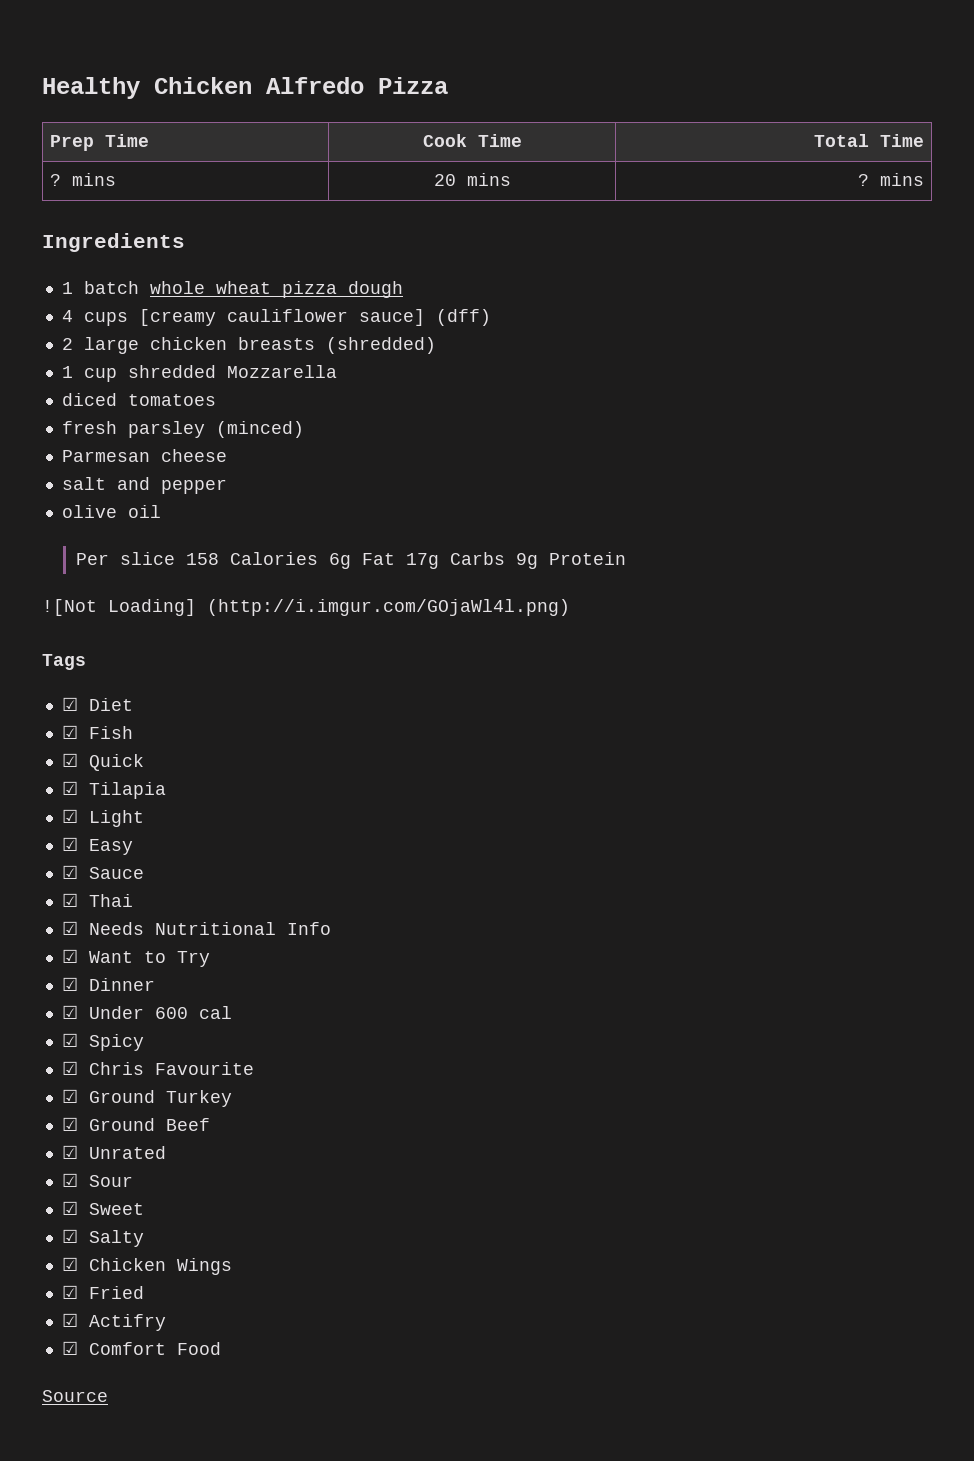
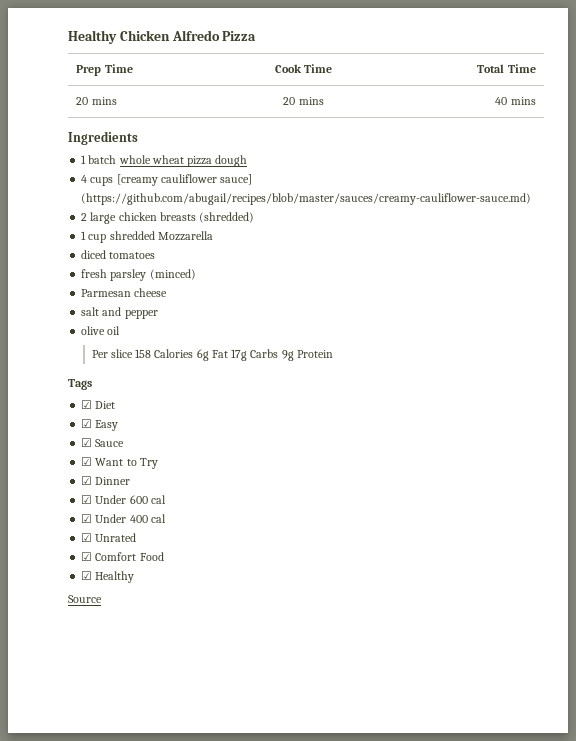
[50,174,62,186] ? -> [76,97,89,105] 20
[857,174,869,186] ? -> [495,97,508,105] 40
[435,309,491,326] (dff) -> [81,193,532,205] (https://github.com/abugail/recipes/blob/master/sauces/creamy-cauliflower-sauce.md)
[42,599,570,616] // ![Not Loading] (http://i.imgur.com/GOjaWl4l.png) -> (333, 354) none
[88,726,133,739] [61,753,144,771] [61,781,166,799] [61,809,144,827] [61,837,133,855] [61,865,144,879] [61,893,133,907] [61,921,331,935] Fish // ☑ Quick // ☑ Tilapia // ☑ Light // ☑ Easy // ☑ Sauce // ☑ Thai // ☑ Needs Nutritional Info -> [95,420,119,431] [81,438,125,447] Easy // ☑ Sauce
[88,1034,144,1051] [61,1061,254,1075] [61,1089,232,1107] [61,1117,210,1131] [61,1145,166,1159] [61,1173,133,1187] [61,1201,144,1215] [61,1229,144,1247] [61,1257,232,1275] [61,1285,144,1299] [61,1313,166,1331] Spicy // ☑ Chris Favourite // ☑ Ground Turkey // ☑ Ground Beef // ☑ Unrated // ☑ Sour // ☑ Sweet // ☑ Salty // ☑ Chicken Wings // ☑ Fried // ☑ Actifry -> [95,514,166,523] [81,533,137,542] Under 400 cal // ☑ Unrated
(221, 1348) none -> [81,571,135,583] // ☑ Healthy

